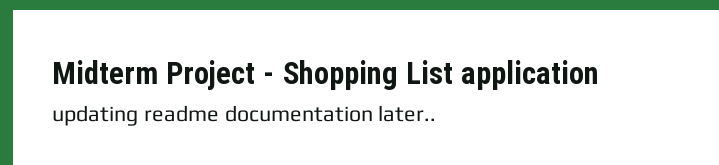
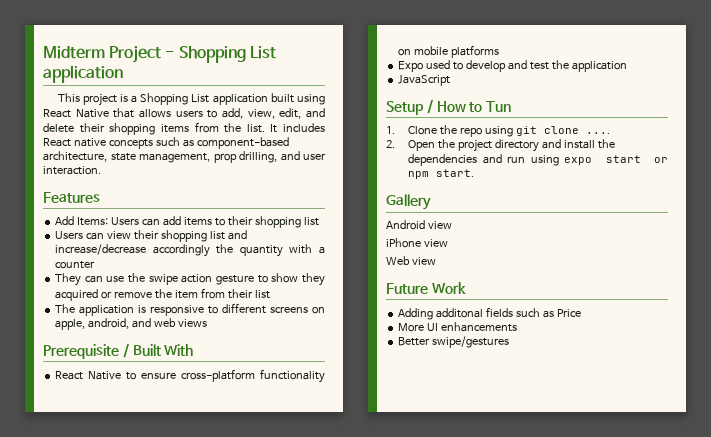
[52,105,437,126] updating readme documentation later.. -> [57,93,326,106] [43,108,325,119] [43,122,325,135] [43,137,289,149] [43,151,326,163] [43,166,101,175] [43,192,100,203] [55,216,319,228] [55,230,247,242] [55,244,325,257] [55,261,96,269] [55,273,325,286] [55,288,270,301] [55,303,325,316] [55,318,207,330] [43,343,194,359] [55,369,325,383] [398,45,500,58] [398,60,627,72] [398,75,451,86] [386,99,512,115] [386,125,610,137] [386,139,615,152] [407,154,668,166] [407,169,474,179] [386,194,431,210] [386,220,452,230] [386,238,448,248] [386,256,436,265] [386,282,466,294] [398,307,581,320] [398,322,518,332] [398,336,510,348] This project is a Shopping List application built using React Native that allows users to add, view, edit, and delete their shopping items from the list. It includes React native concepts such as component-based architecture, state management, prop drilling, and user interaction. // Features // Add Items: Users can add items to their shopping list // Users can view their shopping list and increase/decrease accordingly the quantity with a counter // They can use the swipe action gesture to show they acquired or remove the item from their list // The application is responsive to different screens on apple, android, and web views // Prerequisite / Built With // React Native to ensure cross-platform functionality on mobile platforms // Expo used to develop and test the application // JavaScript // Setup / How to Tun // 1. Clone the repo using git clone .... // 2. Open the project directory and install the dependencies and run using expo start or npm start. // Gallery // Android view // iPhone view // Web view // Future Work // Adding additonal fields such as Price // More UI enhancements // Better swipe/gestures

